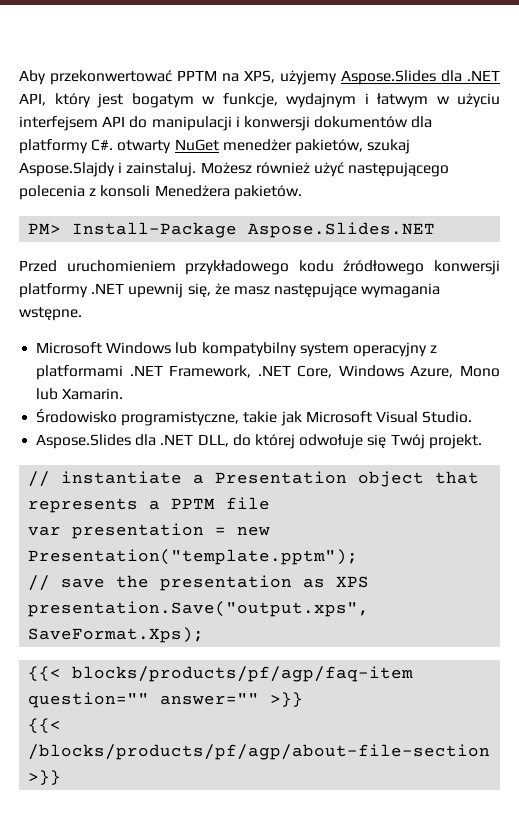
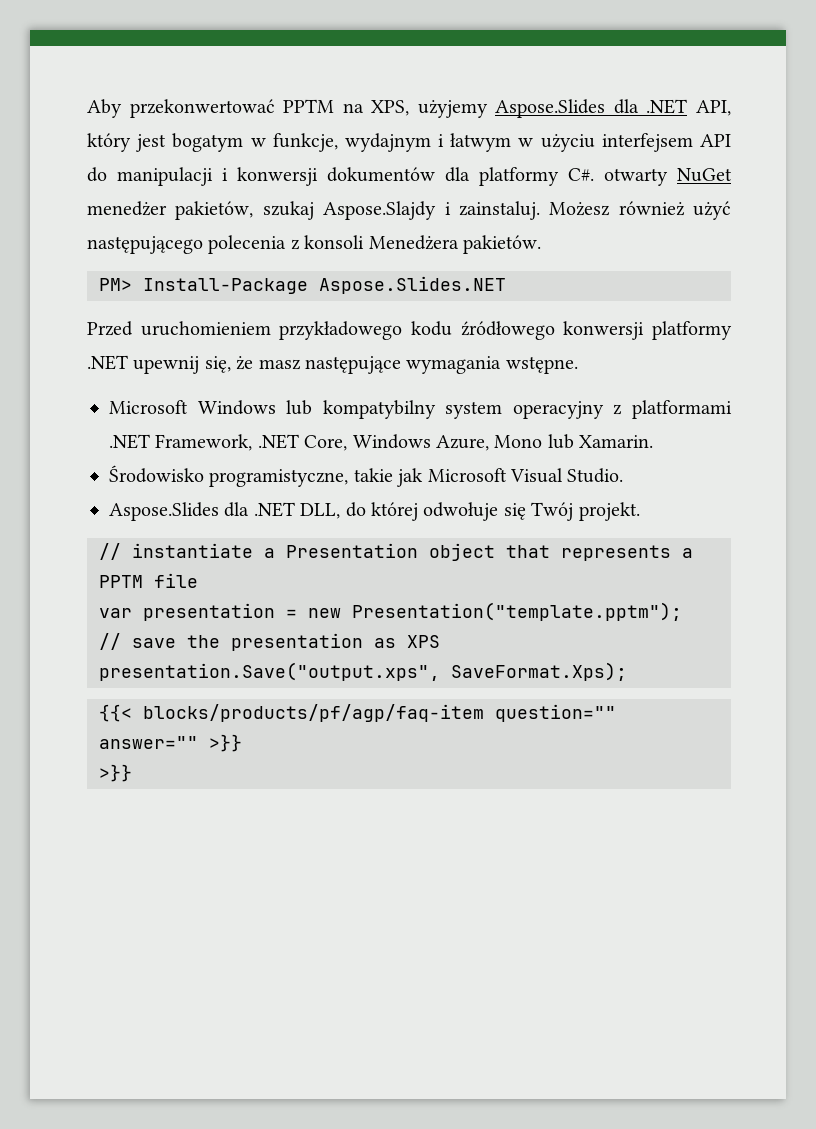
[28,718,62,733] [28,744,491,760] {{< /blocks/products/pf/agp/about-file-section -> (242, 743) none

